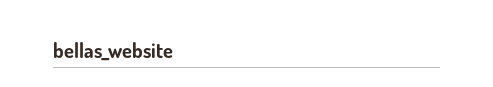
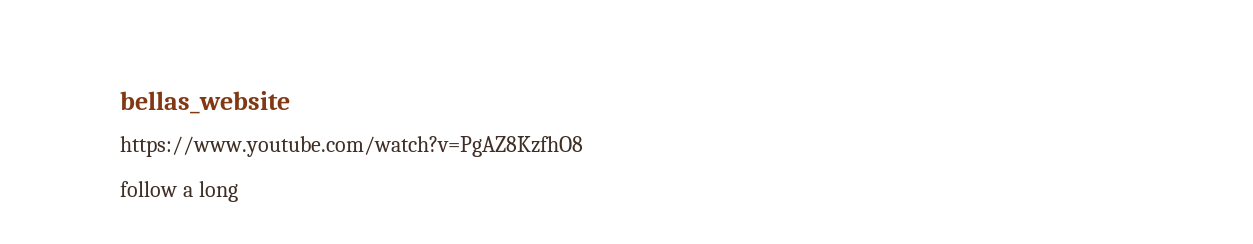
(173, 51) none -> [120,136,583,157] [120,181,238,202] // https://www.youtube.com/watch?v=PgAZ8KzfhO8 // follow a long

